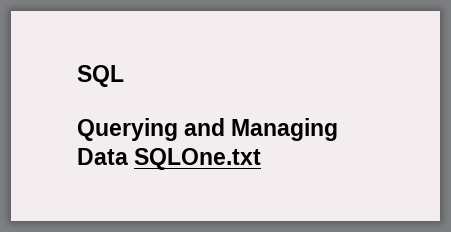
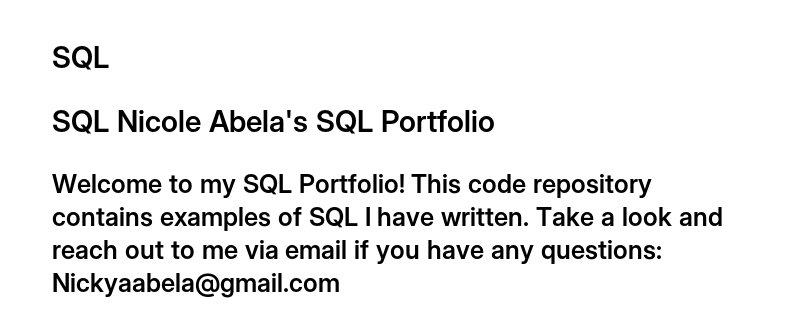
[77,118,339,141] [77,148,262,170] Querying and Managing Data SQLOne.txt -> [52,110,495,134] [52,174,653,198] [52,207,723,231] [52,240,662,264] [52,273,340,298] SQL Nicole Abela's SQL Portfolio // Welcome to my SQL Portfolio! This code repository contains examples of SQL I have written. Take a look and reach out to me via email if you have any questions: Nickyaabela@gmail.com

